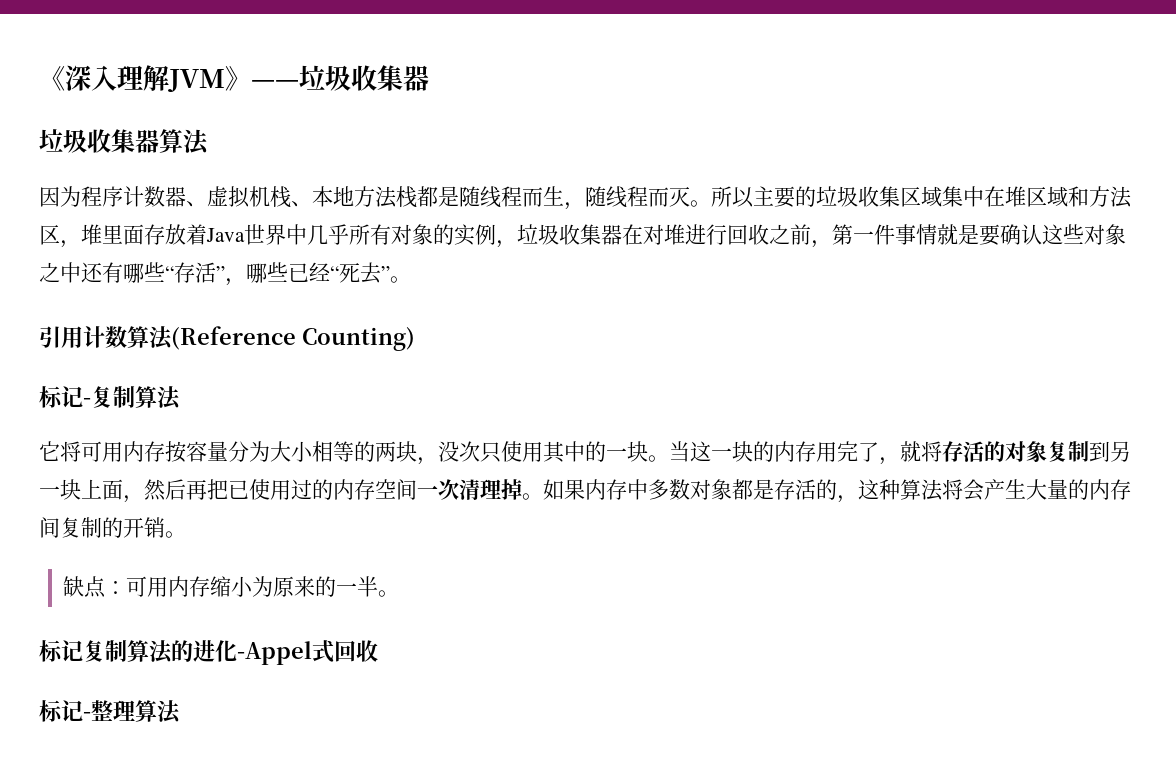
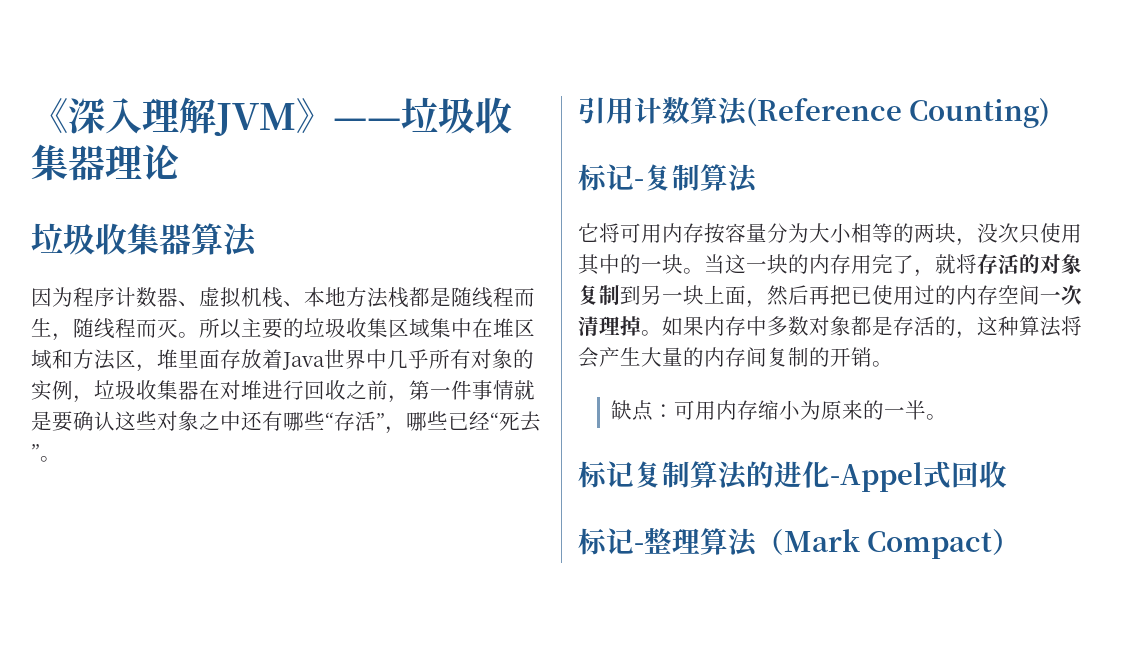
(429, 78) none -> [105,144,179,180] 理论
(181, 712) none -> [756,529,1021,559] （Mark Compact）

